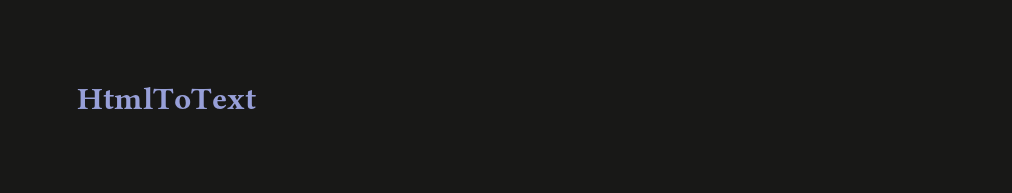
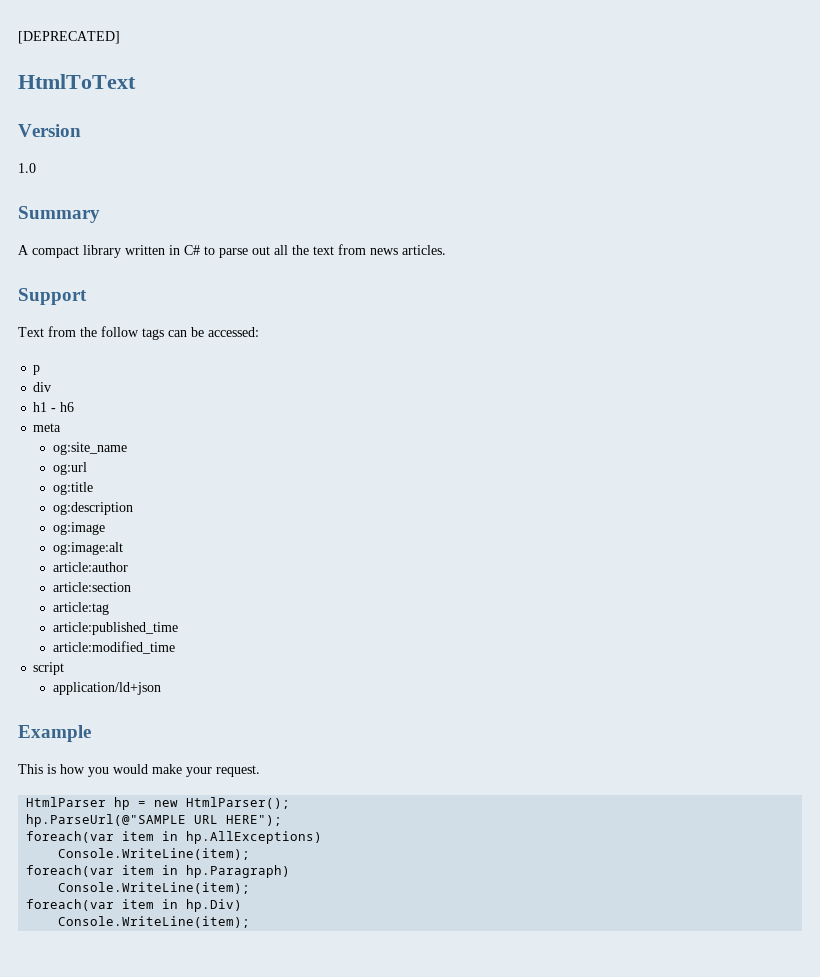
(77, 98) none -> [18,31,120,44] [DEPRECATED] //
(256, 98) none -> [18,124,81,137] [18,163,36,173] [18,206,100,223] [18,244,446,258] [18,288,87,305] [18,326,259,340] [33,365,41,375] [33,382,52,392] [33,402,75,412] [33,423,62,432] [52,442,127,455] [52,462,87,475] [52,482,93,495] [52,502,133,515] [52,522,105,535] [52,542,123,555] [52,562,128,572] [52,582,131,592] [52,602,109,615] [52,622,178,635] [52,641,175,654] [33,662,65,675] [52,682,161,695] [18,725,91,742] [18,764,260,777] [26,797,291,810] [26,814,283,827] [26,831,323,844] [58,848,251,860] [26,865,291,878] [58,882,251,894] [26,899,243,912] [58,916,251,928] // Version // 1.0 // Summary // A compact library written in C# to parse out all the text from news articles. // Support // Text from the follow tags can be accessed: // p // div // h1 - h6 // meta // og:site_name // og:url // og:title // og:description // og:image // og:image:alt // article:author // article:section // article:tag // article:published_time // article:modified_time // script // application/ld+json // Example // This is how you would make your request. // HtmlParser hp = new HtmlParser(); // hp.ParseUrl(@"SAMPLE URL HERE"); // foreach(var item in hp.AllExceptions) // Console.WriteLine(item); // foreach(var item in hp.Paragraph) // Console.WriteLine(item); // foreach(var item in hp.Div) // Console.WriteLine(item);

